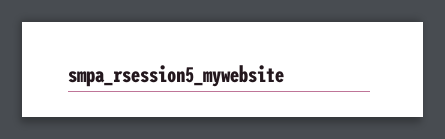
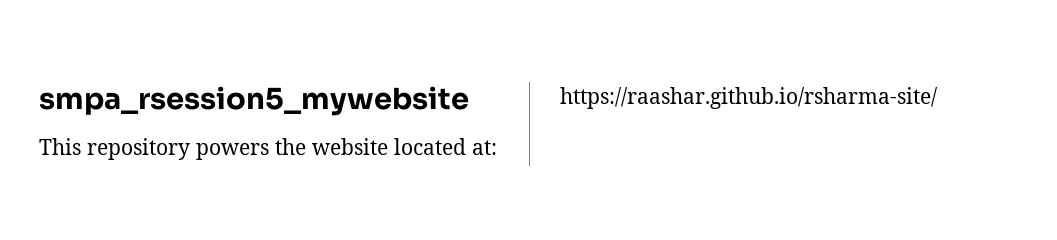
(284, 76) none -> [39,138,497,160] [560,87,938,109] // This repository powers the website located at: https://raashar.github.io/rsharma-site/

